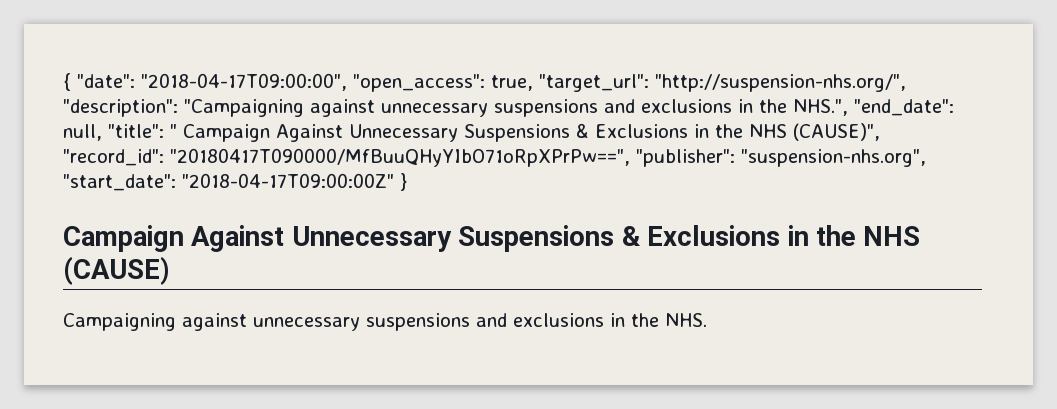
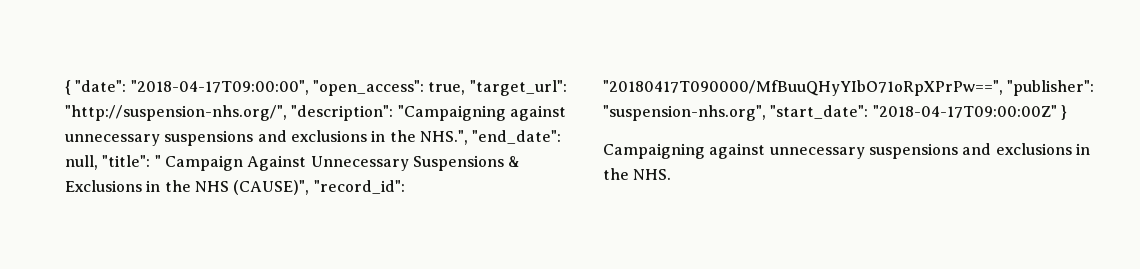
[63,225,921,252] [63,256,170,285] // Campaign Against Unnecessary Suspensions & Exclusions in the NHS (CAUSE) -> (1067, 112) none

